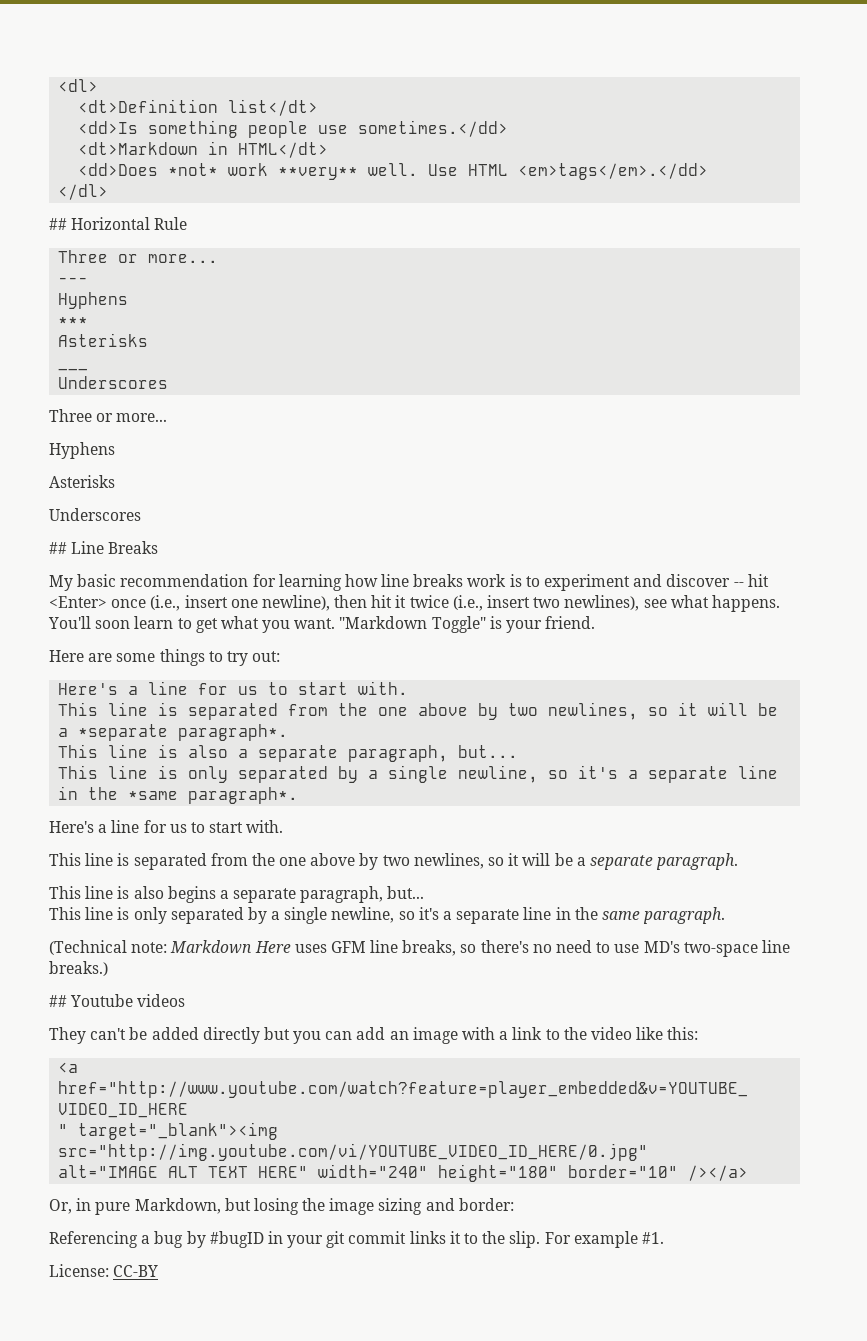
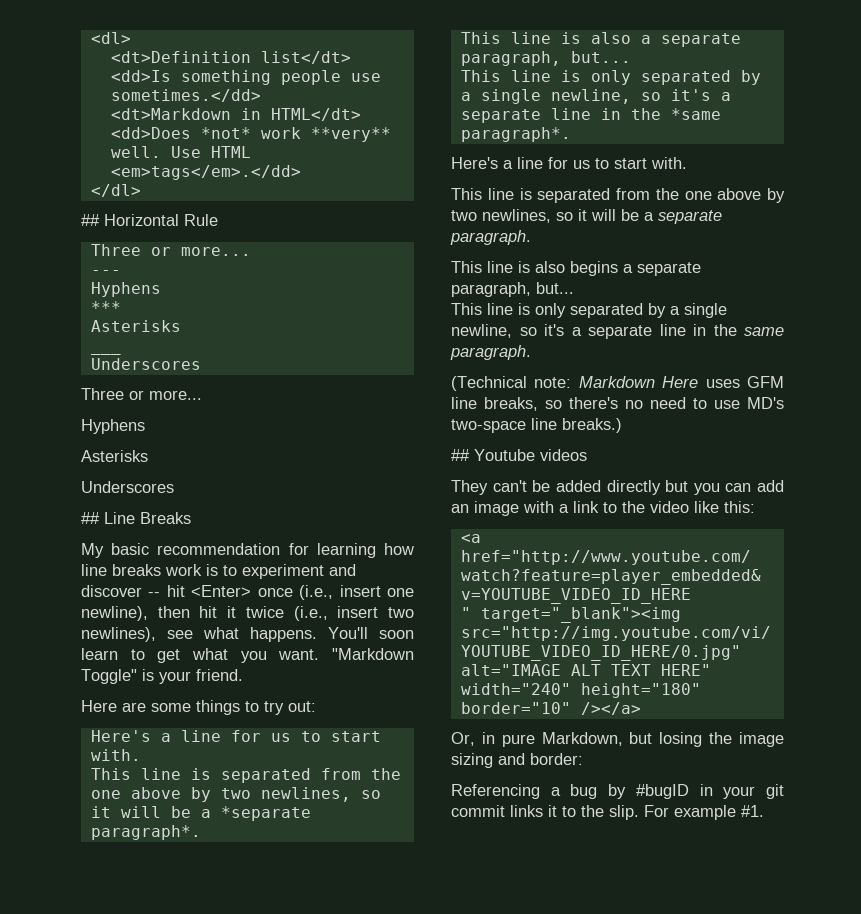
[49,1264,159,1277] // License: CC-BY -> (764, 811) none

